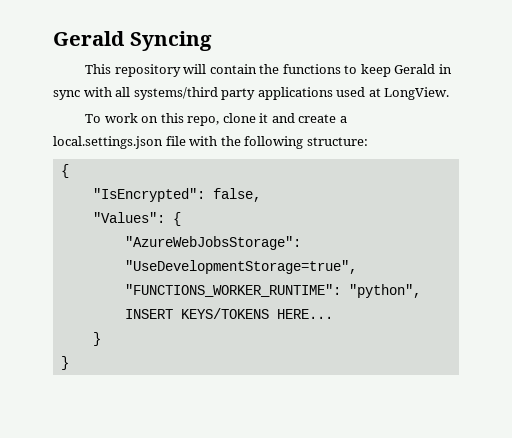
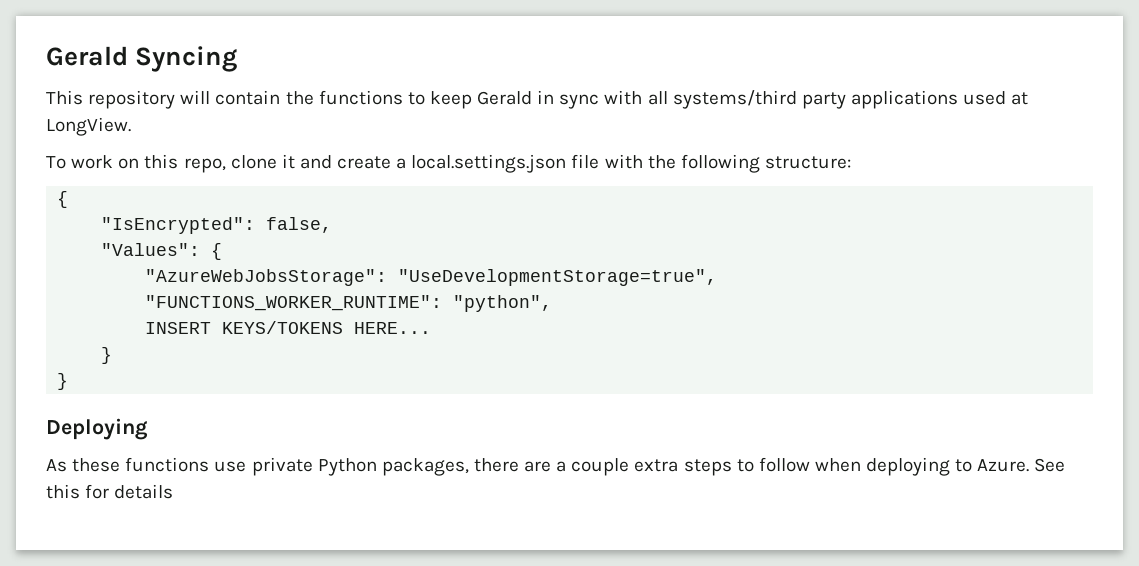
(69, 363) none -> [46,418,148,440] [46,457,1066,476] [46,484,174,499] // Deploying // As these functions use private Python packages, there are a couple extra steps to follow when deploying to Azure. See this for details

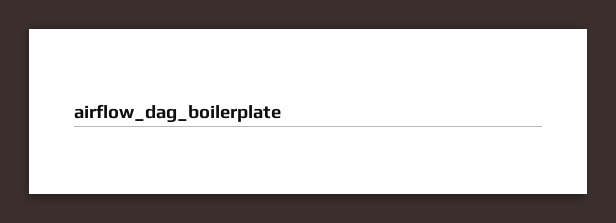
[46,46,238,72] [46,90,1029,109] [46,117,131,136] [46,154,851,173] [57,191,69,208] [101,217,333,234] [101,243,223,260] [145,269,718,286] [145,295,553,312] [145,321,432,334] [101,347,113,364] [57,373,69,390] [46,418,148,440] [46,457,1066,476] [46,484,174,499] Gerald Syncing // This repository will contain the functions to keep Gerald in sync with all systems/third party applications used at LongView. // To work on this repo, clone it and create a local.settings.json file with the following structure: // { // "IsEncrypted": false, // "Values": { // "AzureWebJobsStorage": "UseDevelopmentStorage=true", // "FUNCTIONS_WORKER_RUNTIME": "python", // INSERT KEYS/TOKENS HERE... // } // } // Deploying // As these functions use private Python packages, there are a couple extra steps to follow when deploying to Azure. See this for details -> [74,104,281,123] airflow_dag_boilerplate

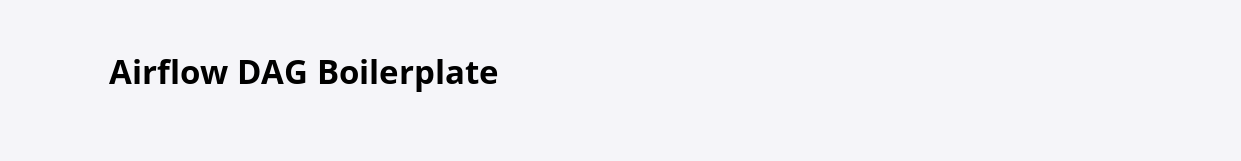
[74,104,281,123] airflow_dag_boilerplate -> [109,59,499,92] Airflow DAG Boilerplate

